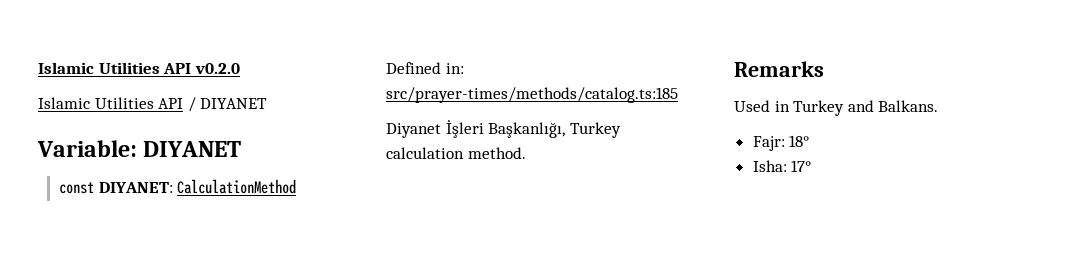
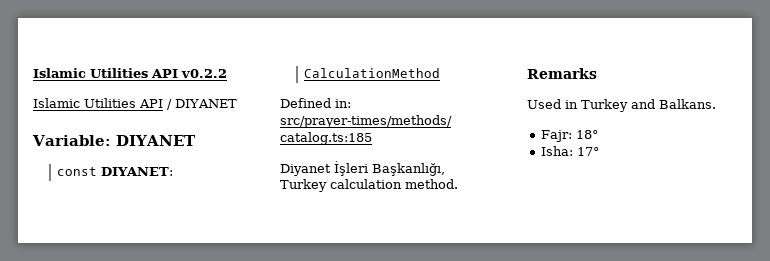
[38,62,240,74] Islamic Utilities API v0.2.0 -> [33,68,227,78] Islamic Utilities API v0.2.2

